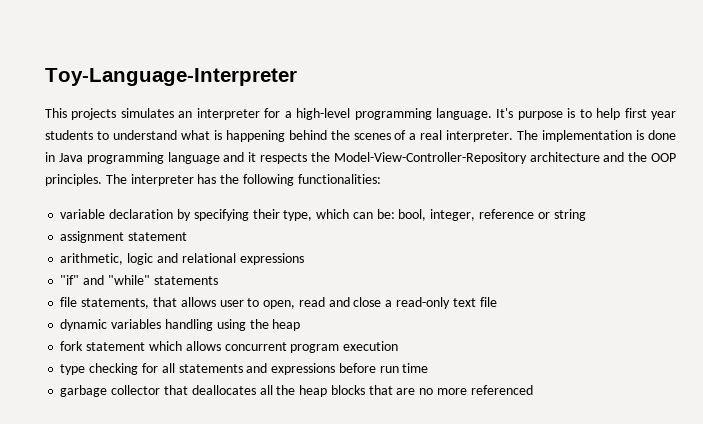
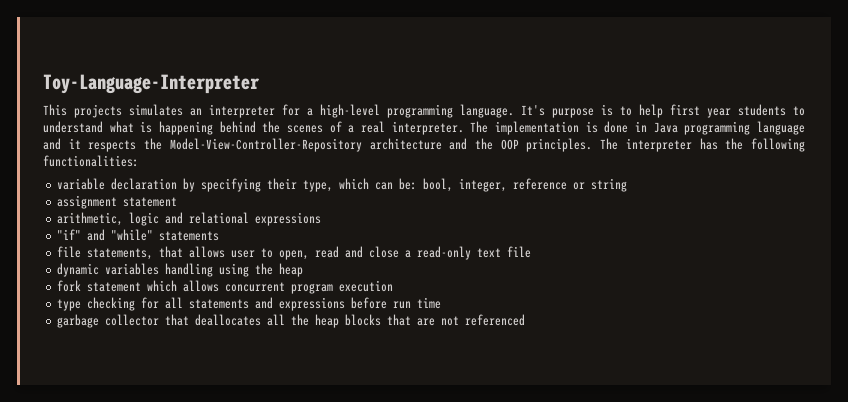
[419,388,467,395] no more -> [441,316,460,326] not

